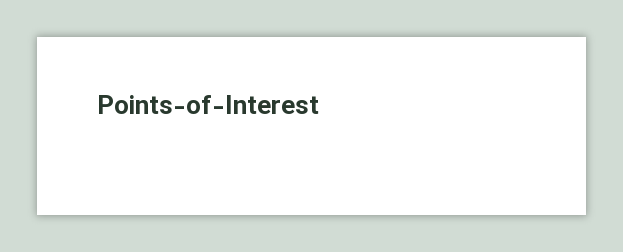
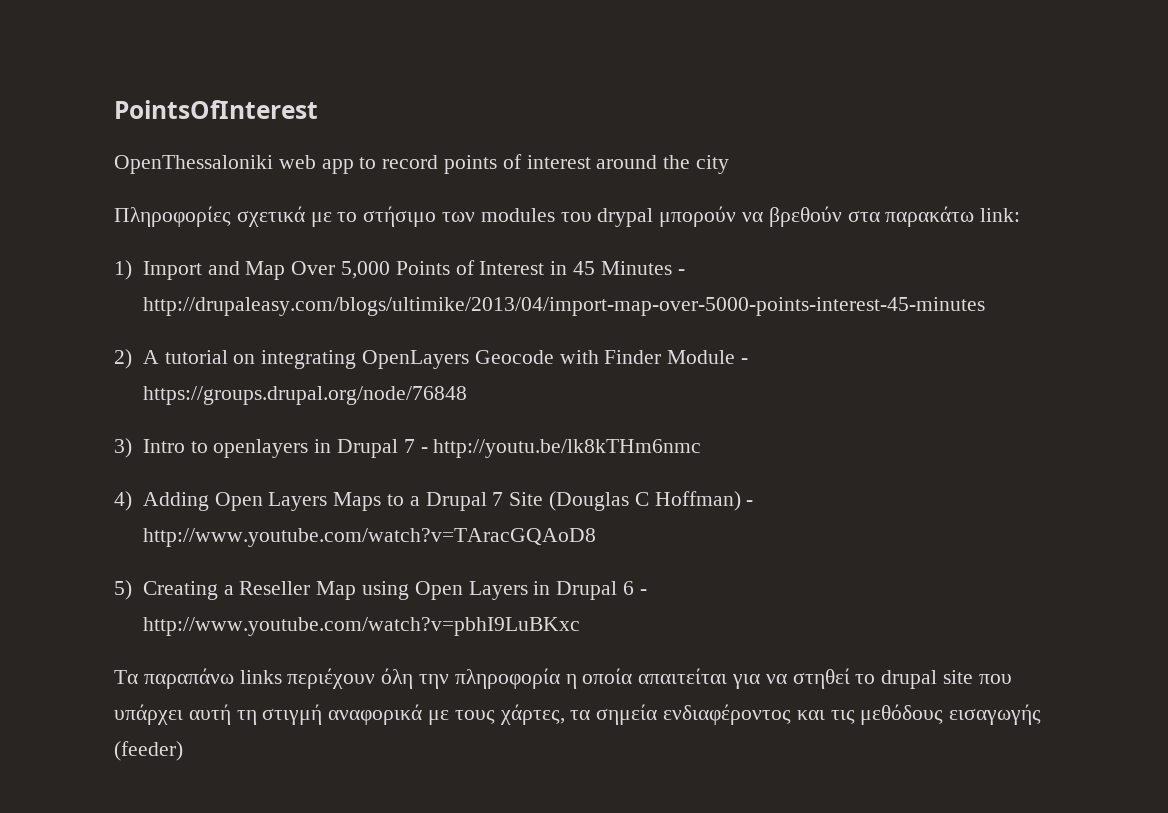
[97,95,319,114] Points-of-Interest -> [114,100,318,119] [114,154,730,174] [114,206,1021,227] [114,260,685,280] [142,297,985,316] [114,349,748,369] [142,386,467,405] [114,438,702,458] [114,491,754,511] [142,528,596,547] [114,580,647,600] [142,617,580,636] [114,668,1012,689] [114,704,1042,725] [114,741,183,761] PointsOfInterest // OpenThessaloniki web app to record points of interest around the city // Πληροφορίες σχετικά με το στήσιμο των modules του drypal μπορούν να βρεθούν στα παρακάτω link: // 1) Import and Map Over 5,000 Points of Interest in 45 Minutes - http://drupaleasy.com/blogs/ultimike/2013/04/import-map-over-5000-points-interest-45-minutes // 2) A tutorial on integrating OpenLayers Geocode with Finder Module - https://groups.drupal.org/node/76848 // 3) Intro to openlayers in Drupal 7 - http://youtu.be/lk8kTHm6nmc // 4) Adding Open Layers Maps to a Drupal 7 Site (Douglas C Hoffman) - http://www.youtube.com/watch?v=TAracGQAoD8 // 5) Creating a Reseller Map using Open Layers in Drupal 6 - http://www.youtube.com/watch?v=pbhI9LuBKxc // Τα παραπάνω links περιέχουν όλη την πληροφορία η οποία απαιτείται για να στηθεί το drupal site που υπάρχει αυτή τη στιγμή αναφορικά με τους χάρτες, τα σημεία ενδιαφέροντος και τις μεθόδους εισαγωγής (feeder)

